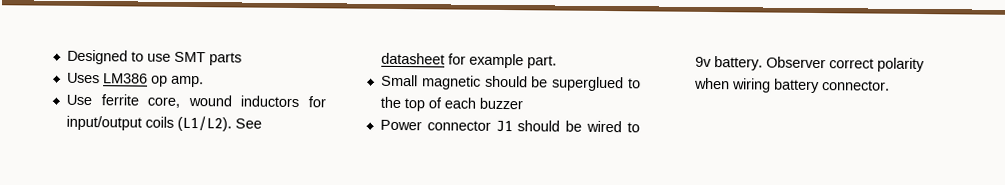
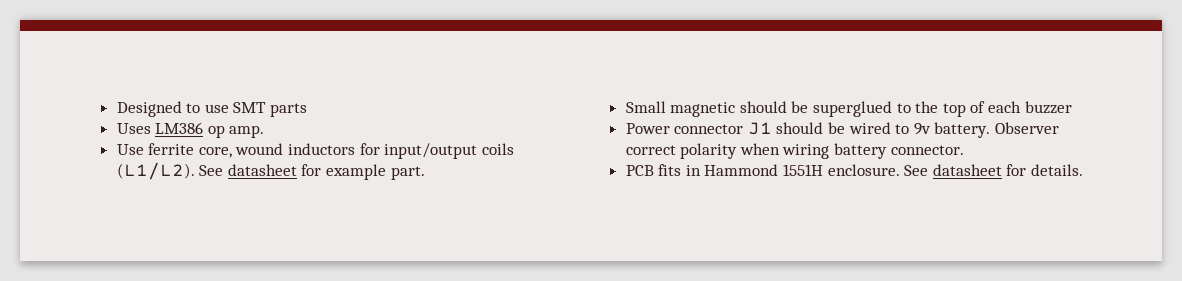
(890, 85) none -> [625,164,1084,176] // PCB fits in Hammond 1551H enclosure. See datasheet for details.

